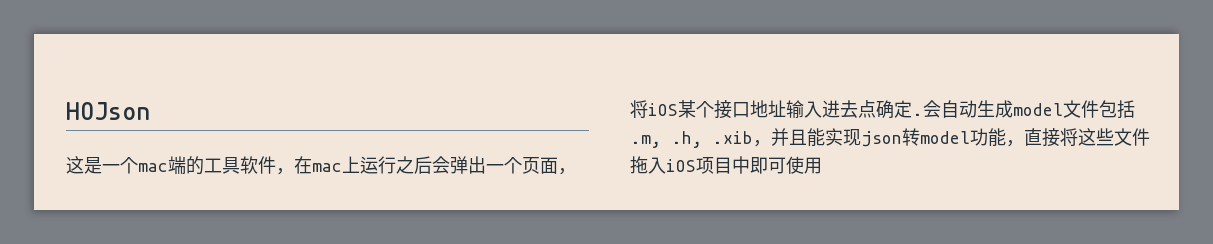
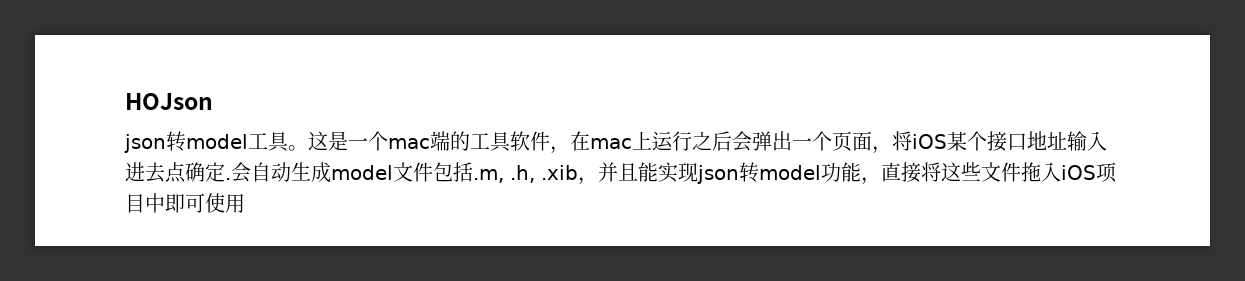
(150, 111) none -> [124,131,308,153] json转model工具。

